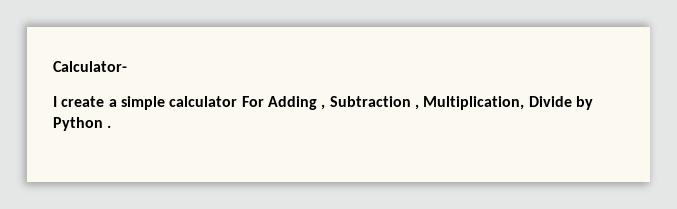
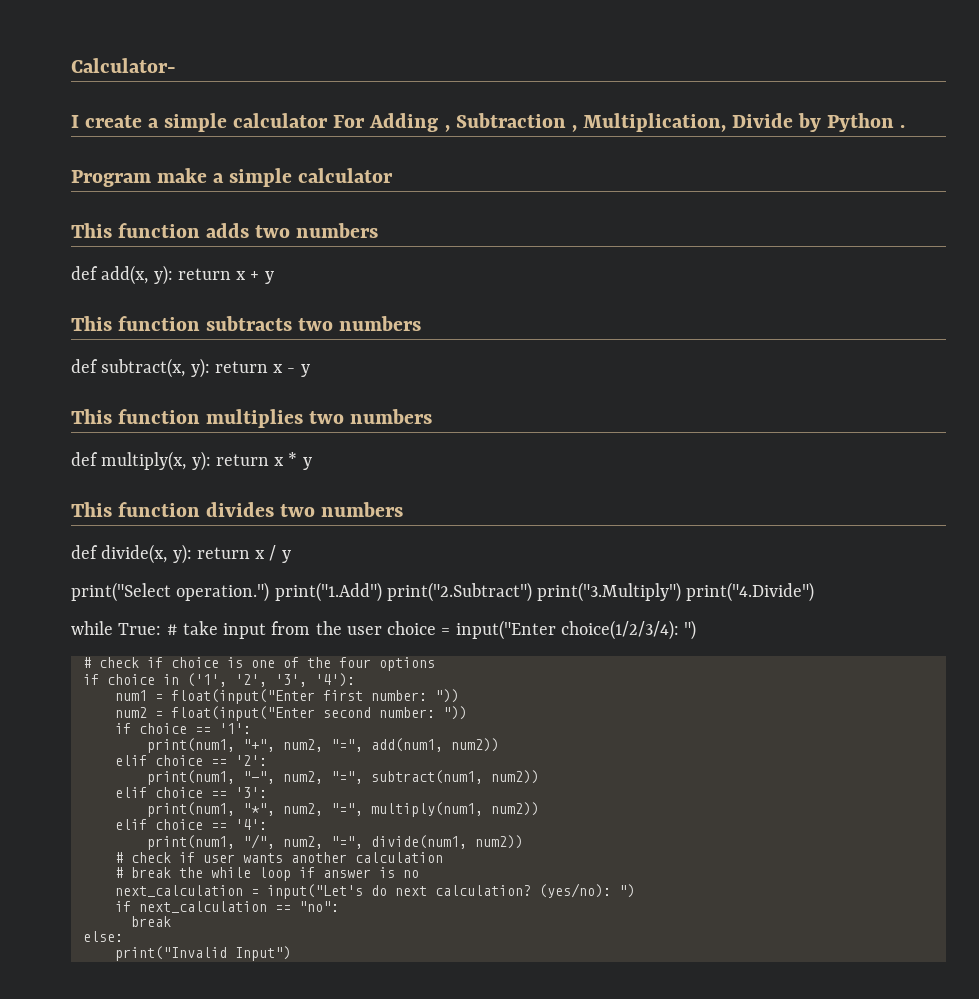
(112, 126) none -> [71,168,394,187] [71,223,379,238] [71,265,274,285] [71,316,422,331] [71,358,310,378] [71,409,433,428] [71,451,312,471] [71,502,404,517] [71,544,291,564] [71,582,815,602] [71,620,697,640] [82,657,435,671] [82,673,355,687] [114,689,459,704] [114,706,467,721] [114,723,251,734] [146,738,499,753] [114,755,267,766] [146,770,539,785] [114,787,267,798] [146,802,539,817] [114,819,267,830] [146,834,523,850] [114,852,443,863] [114,867,419,881] [114,883,635,899] [114,901,339,913] [130,916,171,927] [82,931,123,942] [114,946,291,961] // Program make a simple calculator // This function adds two numbers // def add(x, y): return x + y // This function subtracts two numbers // def subtract(x, y): return x - y // This function multiplies two numbers // def multiply(x, y): return x * y // This function divides two numbers // def divide(x, y): return x / y // print("Select operation.") print("1.Add") print("2.Subtract") print("3.Multiply") print("4.Divide") // while True: # take input from the user choice = input("Enter choice(1/2/3/4): ") // # check if choice is one of the four options // if choice in ('1', '2', '3', '4'): // num1 = float(input("Enter first number: ")) // num2 = float(input("Enter second number: ")) // if choice == '1': // print(num1, "+", num2, "=", add(num1, num2)) // elif choice == '2': // print(num1, "-", num2, "=", subtract(num1, num2)) // elif choice == '3': // print(num1, "*", num2, "=", multiply(num1, num2)) // elif choice == '4': // print(num1, "/", num2, "=", divide(num1, num2)) // # check if user wants another calculation // # break the while loop if answer is no // next_calculation = input("Let's do next calculation? (yes/no): ") // if next_calculation == "no": // break // else: // print("Invalid Input")

